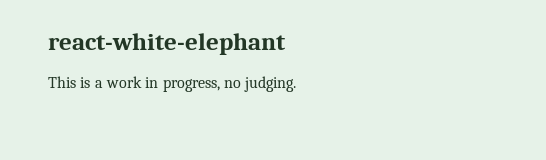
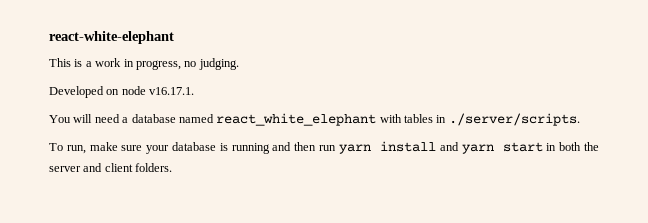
(297, 84) none -> [49,86,195,98] [49,113,580,126] [49,141,599,154] [49,163,173,172] // Developed on node v16.17.1. // You will need a database named react_white_elephant with tables in ./server/scripts. // To run, make sure your database is running and then run yarn install and yarn start in both the server and client folders.

